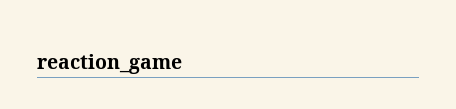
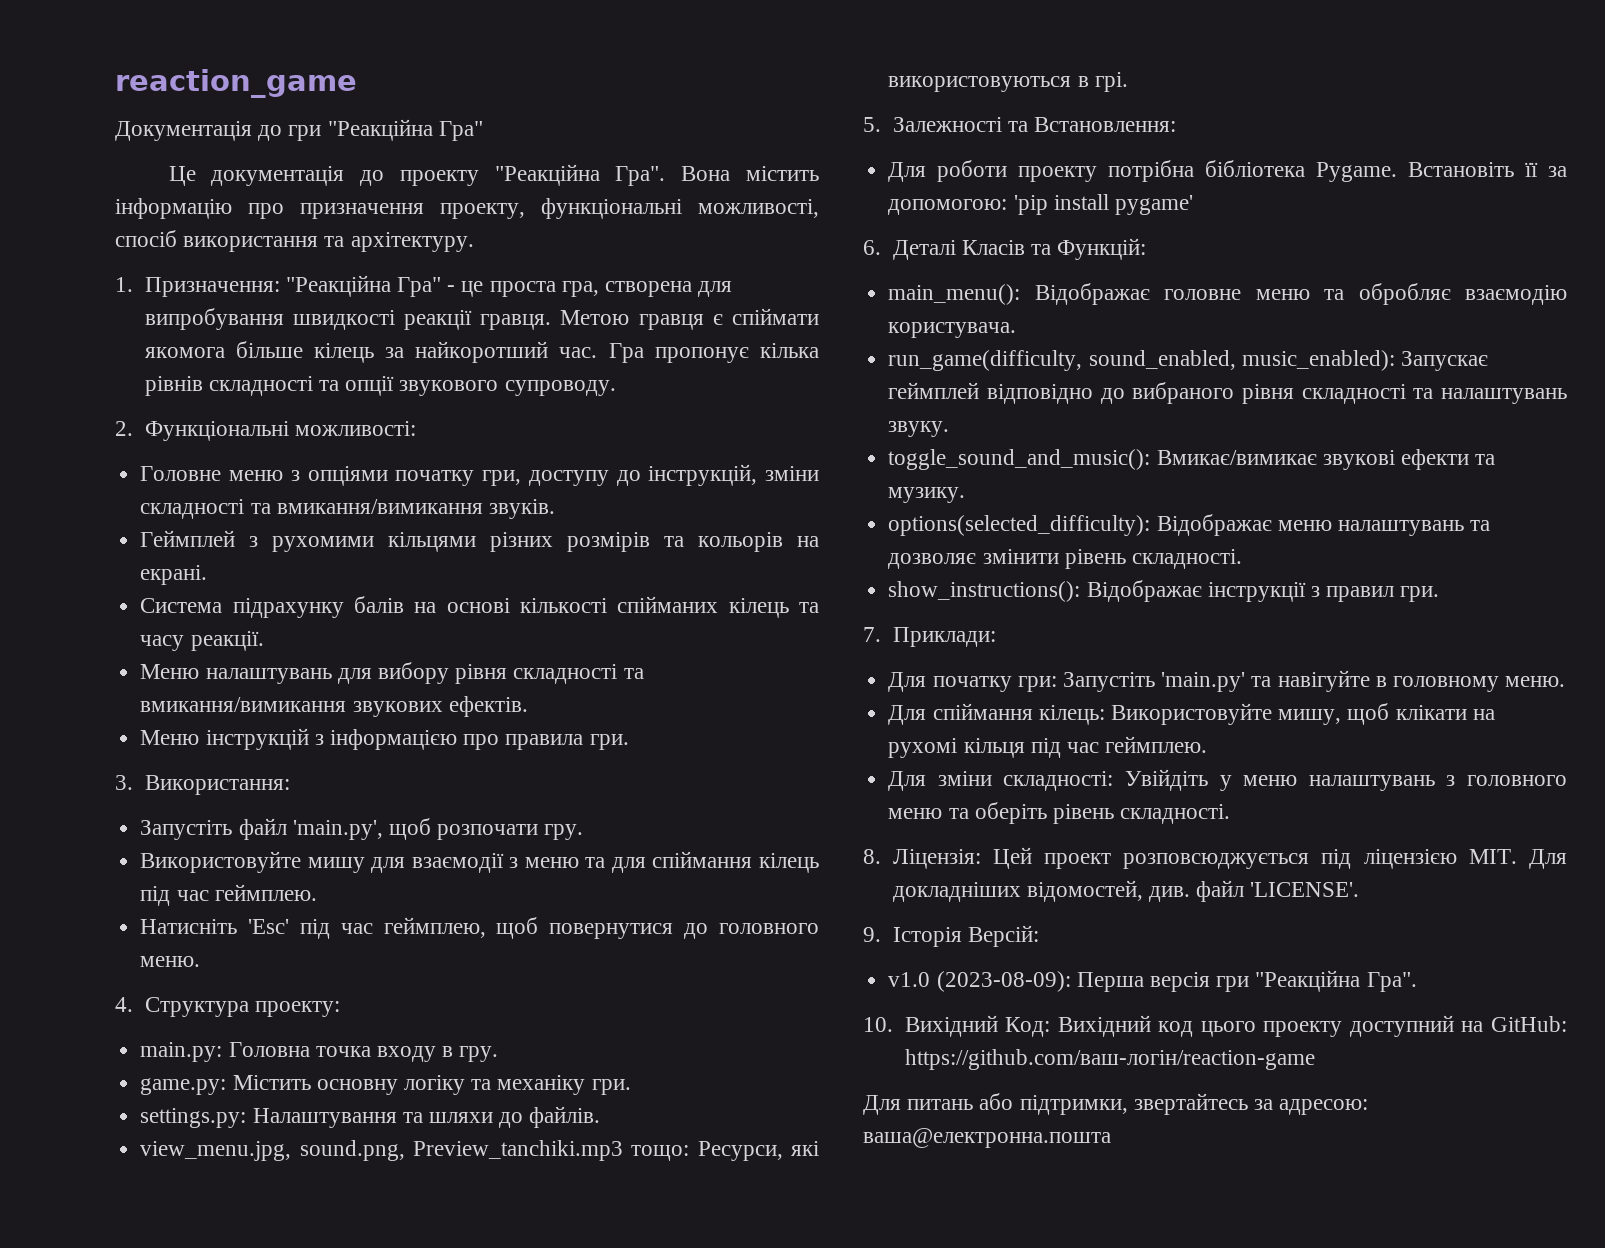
(182, 64) none -> [115,119,483,141] [168,164,819,186] [115,198,819,219] [115,230,474,252] [115,275,733,297] [144,308,819,330] [144,341,819,363] [144,376,616,396] [115,421,416,441] [140,464,819,486] [140,499,555,519] [140,530,819,552] [140,565,208,585] [140,596,819,618] [140,631,264,651] [140,662,644,684] [140,696,528,717] [140,728,629,750] [115,775,290,795] [140,818,584,840] [140,851,820,873] [140,884,317,906] [140,917,819,939] [140,956,201,967] [115,997,340,1017] [140,1042,499,1062] [140,1075,631,1095] [140,1106,601,1128] [140,1140,819,1161] [888,72,1128,92] [863,117,1176,132] [888,160,1567,182] [888,194,1193,215] [863,238,1147,260] [888,283,1567,305] [888,322,1017,338] [888,350,1488,371] [888,382,1567,404] [888,421,950,437] [888,449,1496,470] [888,487,966,503] [888,514,1491,536] [888,549,1242,569] [888,580,1440,602] [863,627,996,647] [888,670,1566,692] [888,703,1495,725] [888,736,1208,758] [888,769,1567,791] [888,802,1231,824] [863,847,1567,869] [892,880,1360,902] [863,925,1039,947] [888,970,1417,992] [863,1015,1567,1037] [904,1049,1315,1070] [863,1093,1369,1115] [863,1128,1111,1148] // Документація до гри "Реакційна Гра" // Це документація до проекту "Реакційна Гра". Вона містить інформацію про призначення проекту, функціональні можливості, спосіб використання та архітектуру. // 1. Призначення: "Реакційна Гра" - це проста гра, створена для випробування швидкості реакції гравця. Метою гравця є спіймати якомога більше кілець за найкоротший час. Гра пропонує кілька рівнів складності та опції звукового супроводу. // 2. Функціональні можливості: // Головне меню з опціями початку гри, доступу до інструкцій, зміни складності та вмикання/вимикання звуків. // Геймплей з рухомими кільцями різних розмірів та кольорів на екрані. // Система підрахунку балів на основі кількості спійманих кілець та часу реакції. // Меню налаштувань для вибору рівня складності та вмикання/вимикання звукових ефектів. // Меню інструкцій з інформацією про правила гри. // 3. Використання: // Запустіть файл 'main.py', щоб розпочати гру. // Використовуйте мишу для взаємодії з меню та для спіймання кілець під час геймплею. // Натисніть 'Esc' під час геймплею, щоб повернутися до головного меню. // 4. Структура проекту: // main.py: Головна точка входу в гру. // game.py: Містить основну логіку та механіку гри. // settings.py: Налаштування та шляхи до файлів. // view_menu.jpg, sound.png, Preview_tanchiki.mp3 тощо: Ресурси, які використовуються в грі. // 5. Залежності та Встановлення: // Для роботи проекту потрібна бібліотека Pygame. Встановіть її за допомогою: 'pip install pygame' // 6. Деталі Класів та Функцій: // main_menu(): Відображає головне меню та обробляє взаємодію користувача. // run_game(difficulty, sound_enabled, music_enabled): Запускає геймплей відповідно до вибраного рівня складності та налаштувань звуку. // toggle_sound_and_music(): Вмикає/вимикає звукові ефекти та музику. // options(selected_difficulty): Відображає меню налаштувань та дозволяє змінити рівень складності. // show_instructions(): Відображає інструкції з правил гри. // 7. Приклади: // Для початку гри: Запустіть 'main.py' та навігуйте в головному меню. // Для спіймання кілець: Використовуйте мишу, щоб клікати на рухомі кільця під час геймплею. // Для зміни складності: Увійдіть у меню налаштувань з головного меню та оберіть рівень складності. // 8. Ліцензія: Цей проект розповсюджується під ліцензією MIT. Для докладніших відомостей, див. файл 'LICENSE'. // 9. Історія Версій: // v1.0 (2023-08-09): Перша версія гри "Реакційна Гра". // 10. Вихідний Код: Вихідний код цього проекту доступний на GitHub: https://github.com/ваш-логін/reaction-game // Для питань або підтримки, звертайтесь за адресою: ваша@електронна.пошта

